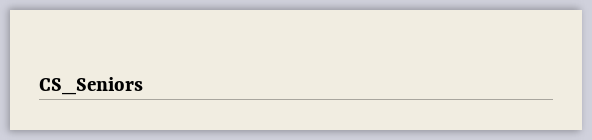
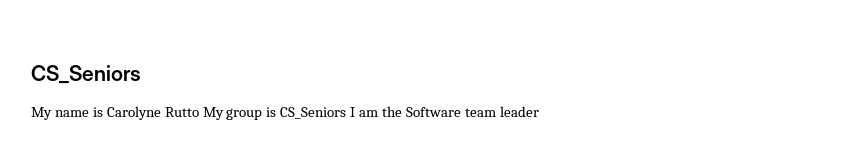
[39,77,143,95] CS_Seniors -> [31,65,141,84] [31,106,539,120] CS_Seniors // My name is Carolyne Rutto My group is CS_Seniors I am the Software team leader

